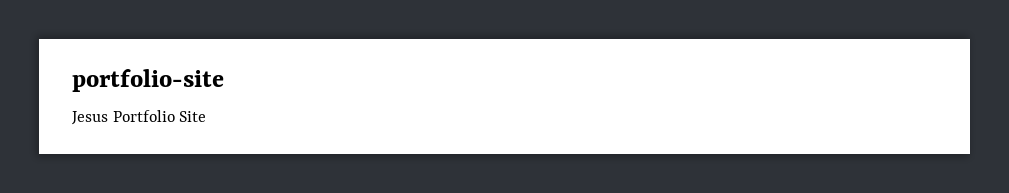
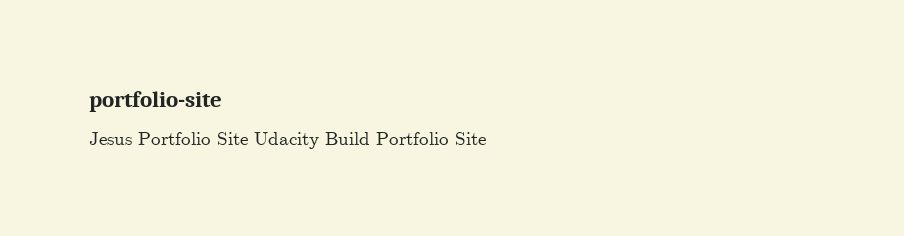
(207, 116) none -> [254,132,486,149] Udacity Build Portfolio Site

